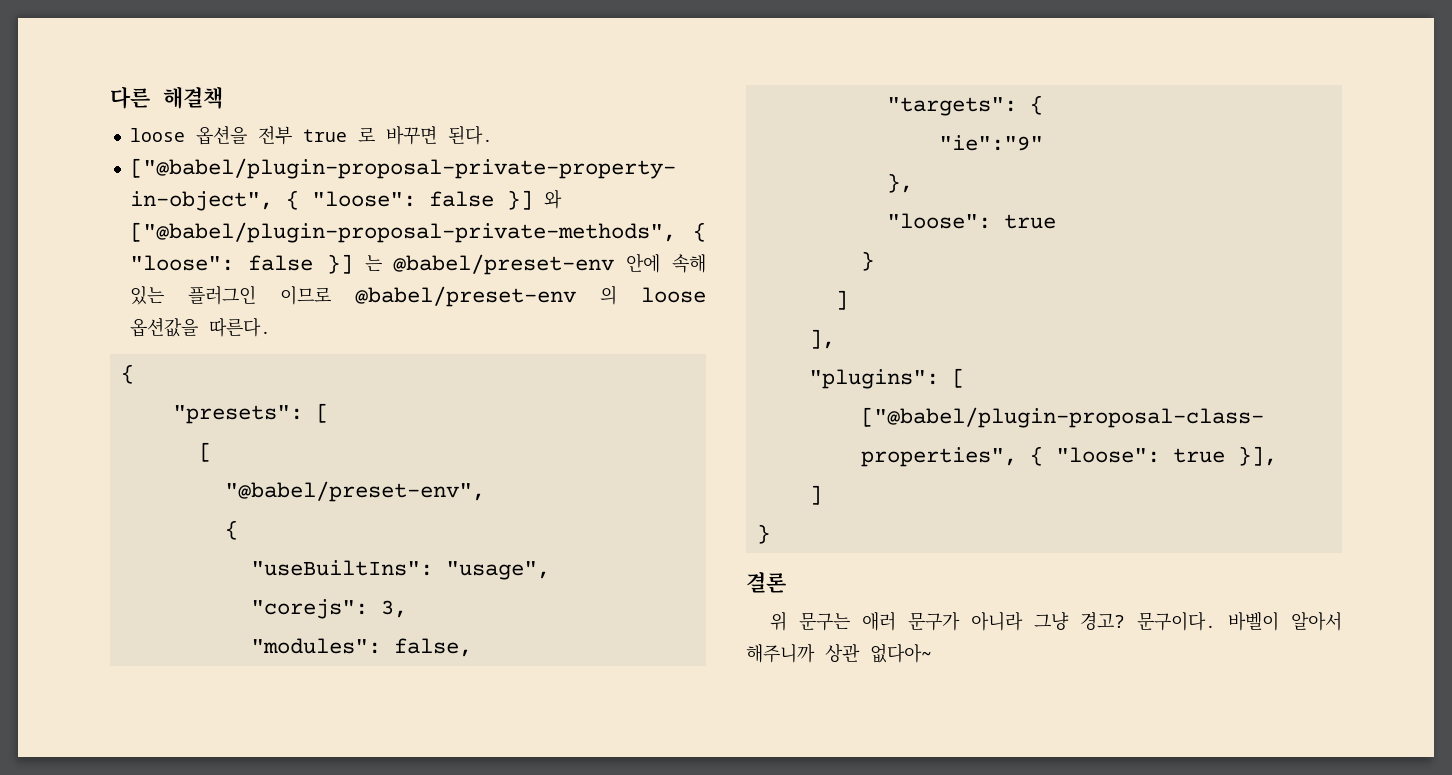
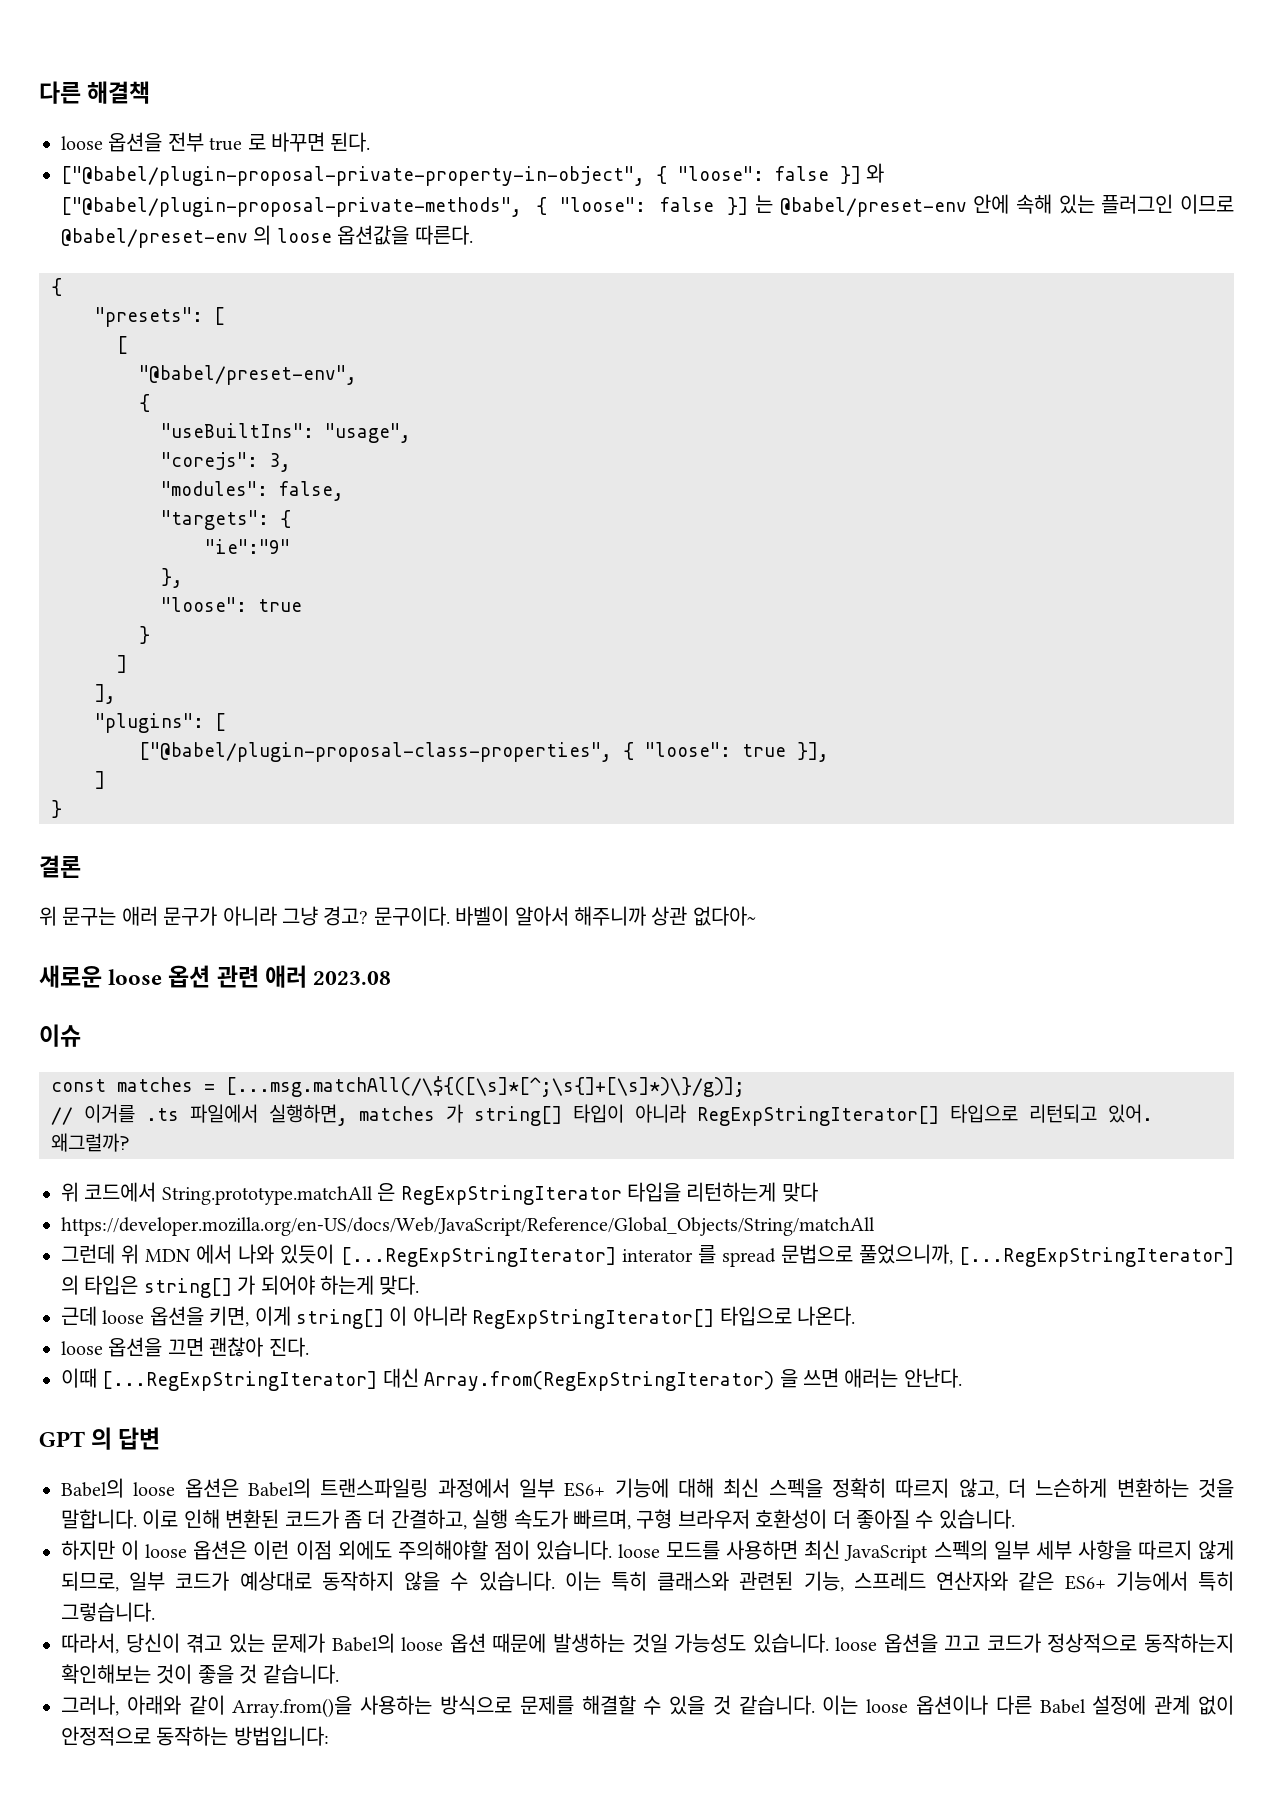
(932, 653) none -> [39,965,392,988] [39,1024,81,1047] [51,1076,745,1097] [51,1104,1153,1126] [51,1133,130,1152] [61,1182,818,1205] [61,1217,875,1236] [61,1244,1235,1267] [61,1275,420,1298] [61,1306,855,1329] [61,1337,309,1357] [61,1368,962,1391] [39,1427,161,1450] [61,1478,1235,1499] [61,1509,1015,1530] [61,1540,1234,1563] [61,1571,1234,1592] [61,1602,155,1622] [61,1633,1234,1654] [61,1664,339,1684] [61,1695,1235,1718] [61,1726,329,1746] // 새로운 loose 옵션 관련 애러 2023.08 // 이슈 // const matches = [...msg.matchAll(/\${([\s]*[^;\s{]+[\s]*)\}/g)]; // // 이거를 .ts 파일에서 실행하면, matches 가 string[] 타입이 아니라 RegExpStringIterator[] 타입으로 리턴되고 있어. 왜그럴까? // 위 코드에서 String.prototype.matchAll 은 RegExpStringIterator 타입을 리턴하는게 맞다 // https://developer.mozilla.org/en-US/docs/Web/JavaScript/Reference/Global_Objects/String/matchAll // 그런데 위 MDN 에서 나와 있듯이 [...RegExpStringIterator] interator 를 spread 문법으로 풀었으니까, [...RegExpStringIterator] 의 타입은 string[] 가 되어야 하는게 맞다. // 근데 loose 옵션을 키면, 이게 string[] 이 아니라 RegExpStringIterator[] 타입으로 나온다. // loose 옵션을 끄면 괜찮아 진다. // 이때 [...RegExpStringIterator] 대신 Array.from(RegExpStringIterator) 을 쓰면 애러는 안난다. // GPT 의 답변 // Babel의 loose 옵션은 Babel의 트랜스파일링 과정에서 일부 ES6+ 기능에 대해 최신 스펙을 정확히 따르지 않고, 더 느슨하게 변환하는 것을 말합니다. 이로 인해 변환된 코드가 좀 더 간결하고, 실행 속도가 빠르며, 구형 브라우저 호환성이 더 좋아질 수 있습니다. // 하지만 이 loose 옵션은 이런 이점 외에도 주의해야할 점이 있습니다. loose 모드를 사용하면 최신 JavaScript 스펙의 일부 세부 사항을 따르지 않게 되므로, 일부 코드가 예상대로 동작하지 않을 수 있습니다. 이는 특히 클래스와 관련된 기능, 스프레드 연산자와 같은 ES6+ 기능에서 특히 그렇습니다. // 따라서, 당신이 겪고 있는 문제가 Babel의 loose 옵션 때문에 발생하는 것일 가능성도 있습니다. loose 옵션을 끄고 코드가 정상적으로 동작하는지 확인해보는 것이 좋을 것 같습니다. // 그러나, 아래와 같이 Array.from()을 사용하는 방식으로 문제를 해결할 수 있을 것 같습니다. 이는 loose 옵션이나 다른 Babel 설정에 관계 없이 안정적으로 동작하는 방법입니다:

